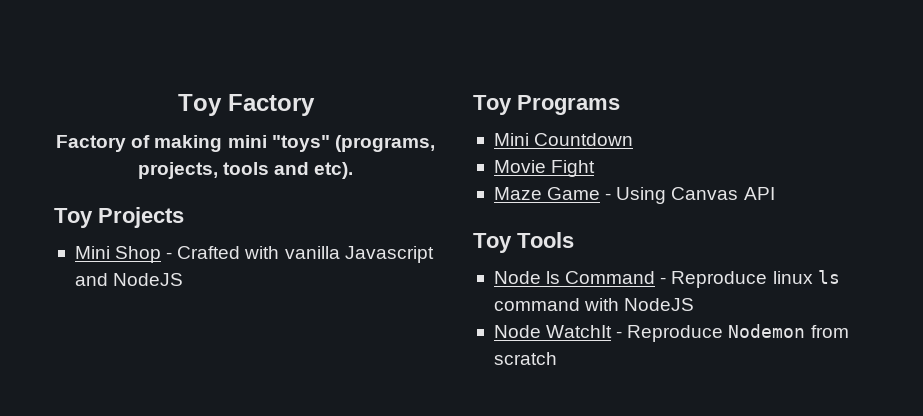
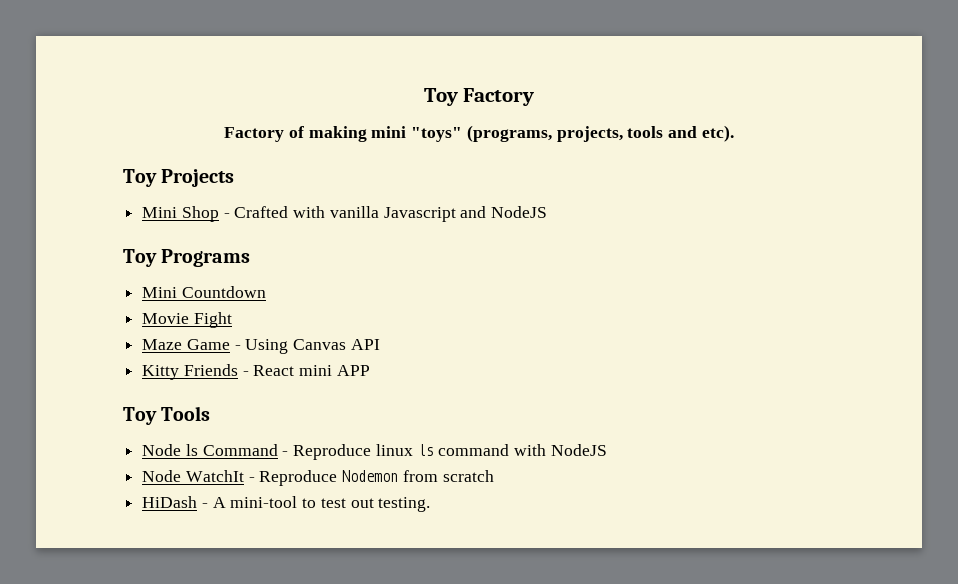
(775, 193) none -> [142,364,370,380] // Kitty Friends - React mini APP
(557, 358) none -> [142,496,431,512] // HiDash - A mini-tool to test out testing.

